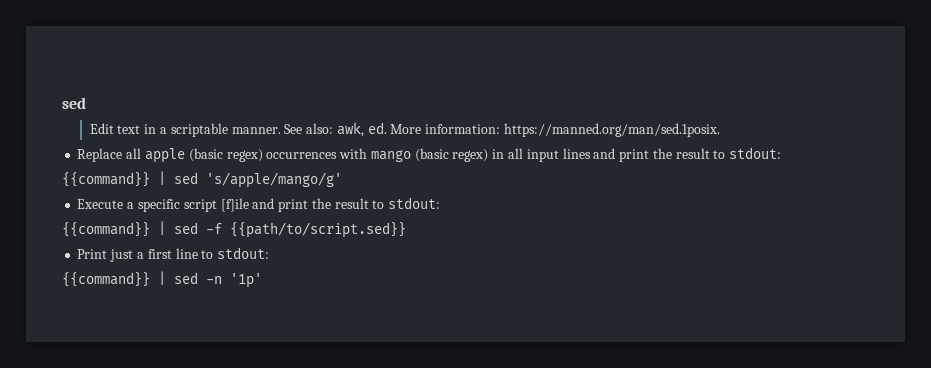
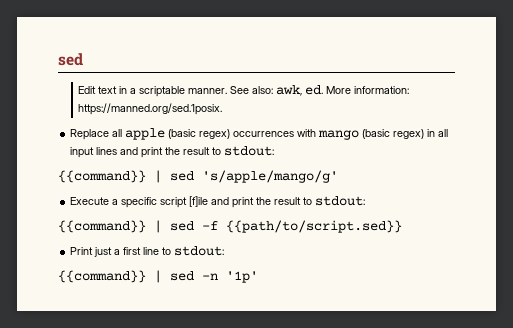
[503,123,720,137] https://manned.org/man/sed.1posix. -> [78,103,223,115] https://manned.org/sed.1posix.

